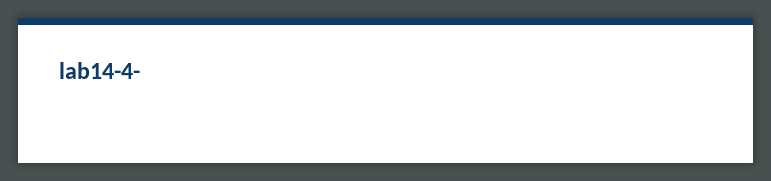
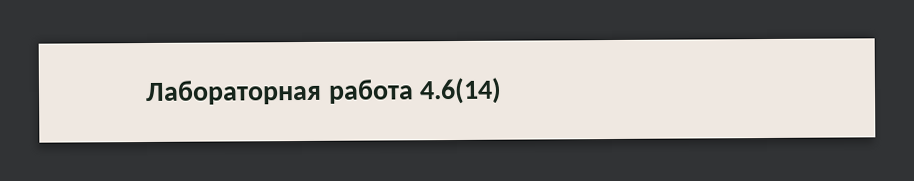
[59,62,140,79] lab14-4- -> [145,77,503,106] Лабораторная работа 4.6(14)

